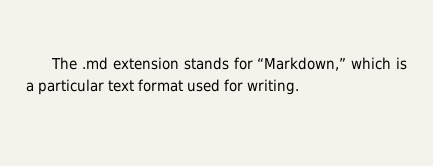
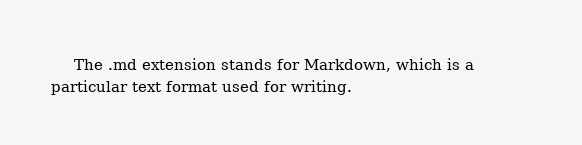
[257,57,347,71] “Markdown,” -> [303,59,391,72] Markdown,

